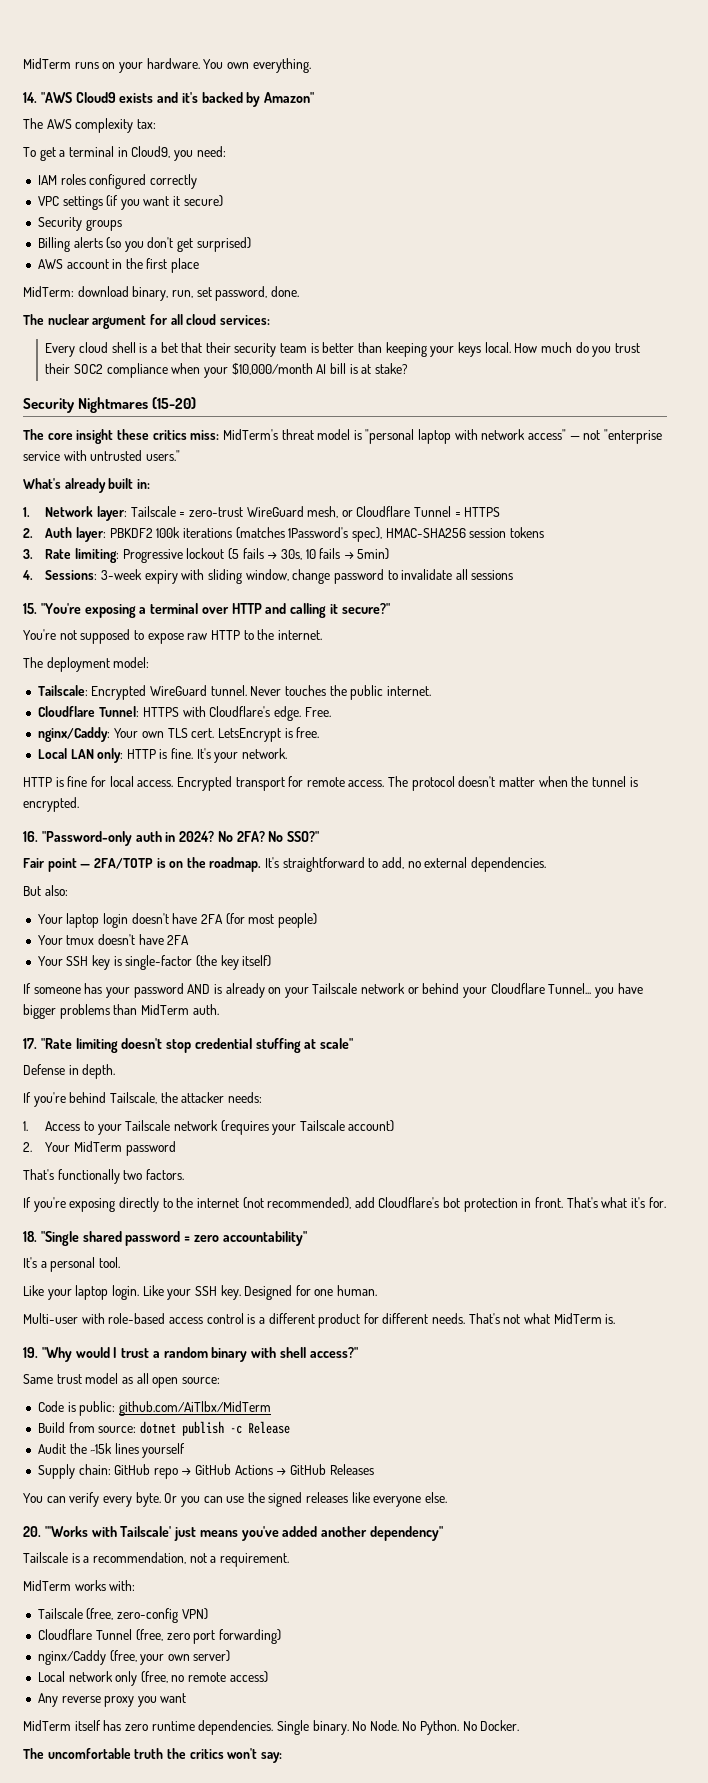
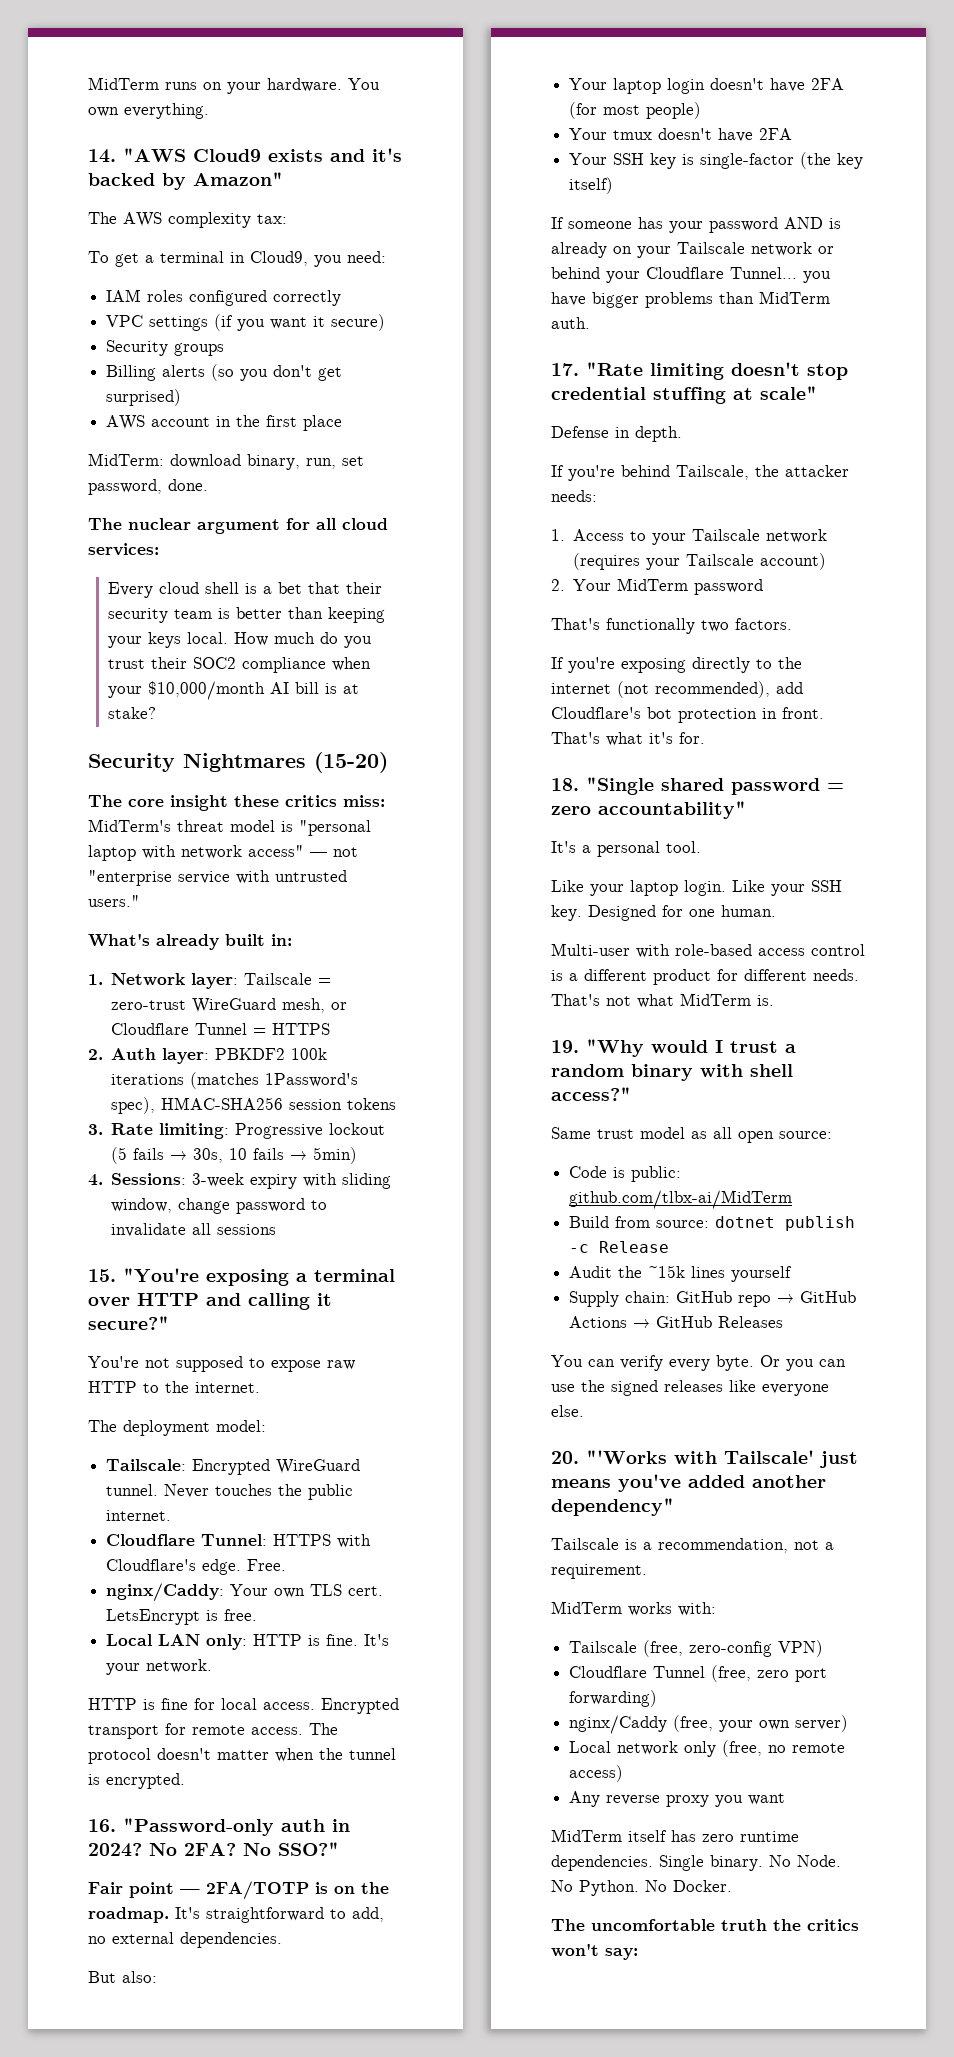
[118,1401,271,1416] github.com/AiTlbx/MidTerm -> [569,1190,793,1209] github.com/tlbx-ai/MidTerm

